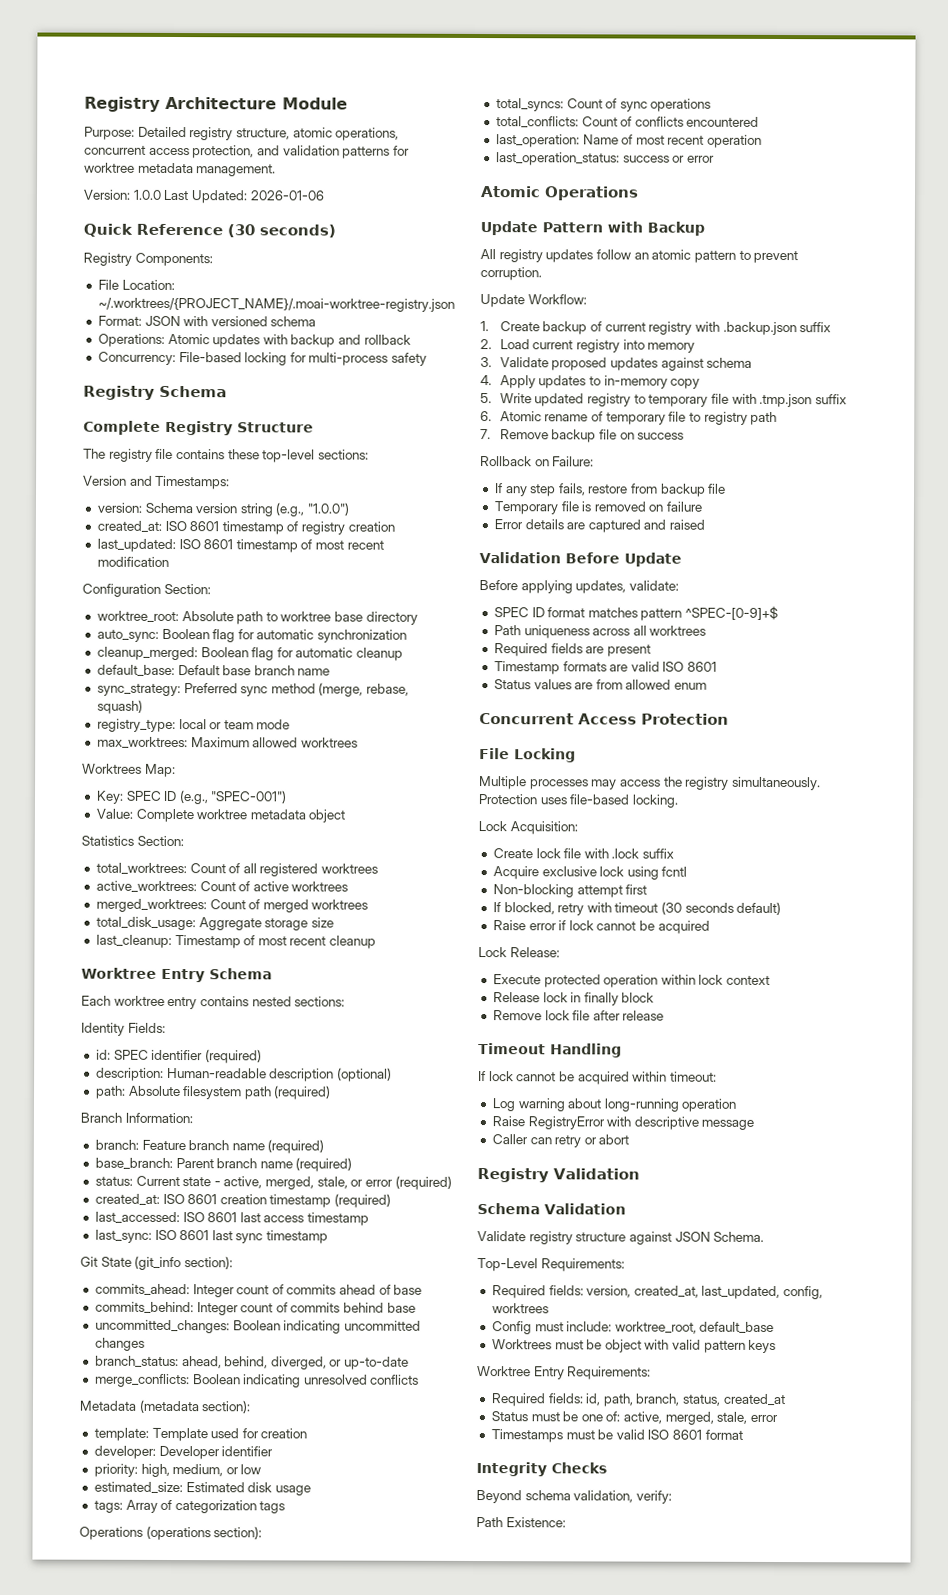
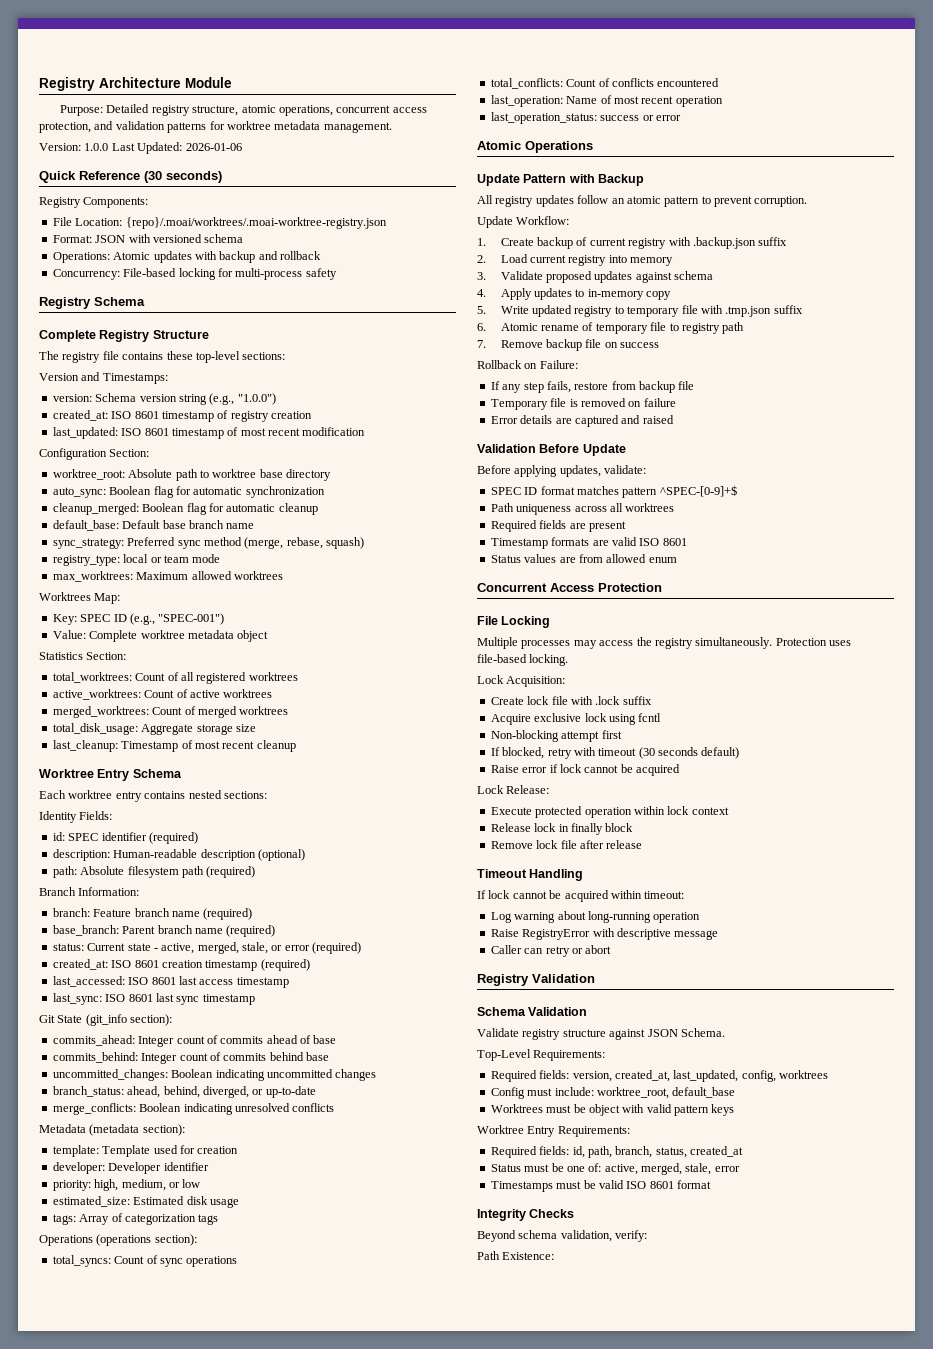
[97,297,455,312] ~/.worktrees/{PROJECT_NAME}/.moai-worktree-registry.json -> [125,217,387,229] {repo}/.moai/worktrees/.moai-worktree-registry.json

